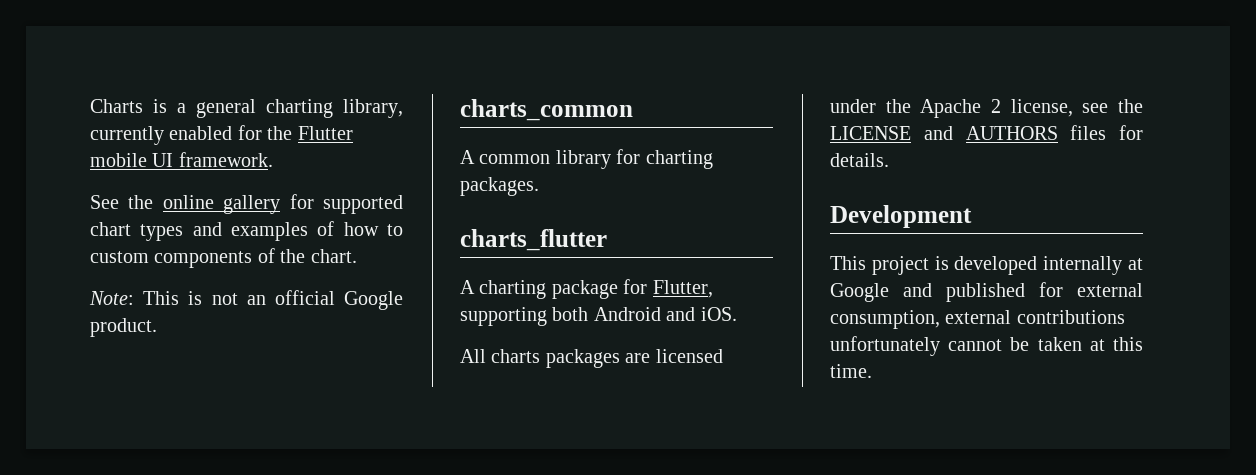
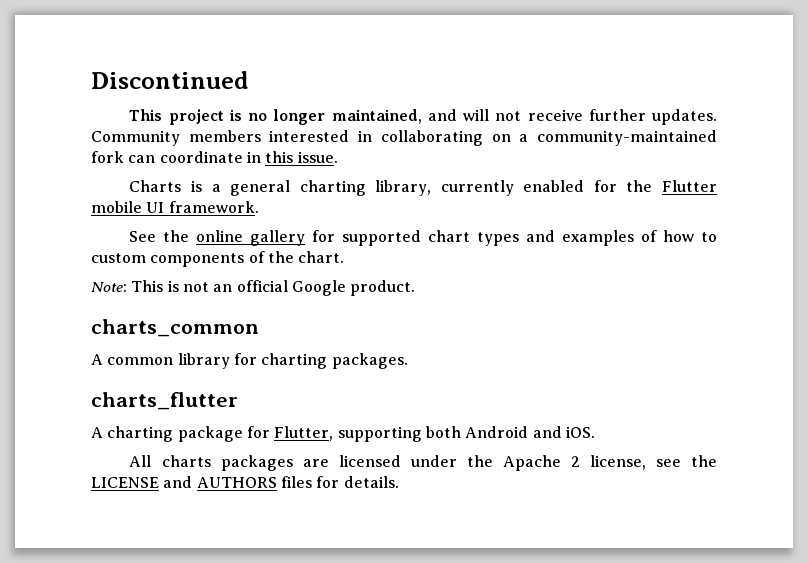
(90, 106) none -> [91,71,249,89] [129,109,717,125] [91,130,717,146] [91,151,338,163] Discontinued // This project is no longer maintained, and will not receive further updates. Community members interested in collaborating on a community-maintained fork can coordinate in this issue. //
[830,205,972,228] [830,256,1143,275] [830,282,1143,302] [830,310,1125,329] [830,336,1143,356] [830,364,872,378] // Development // This project is developed internally at Google and published for external consumption, external contributions unfortunately cannot be taken at this time. -> (399, 482) none

